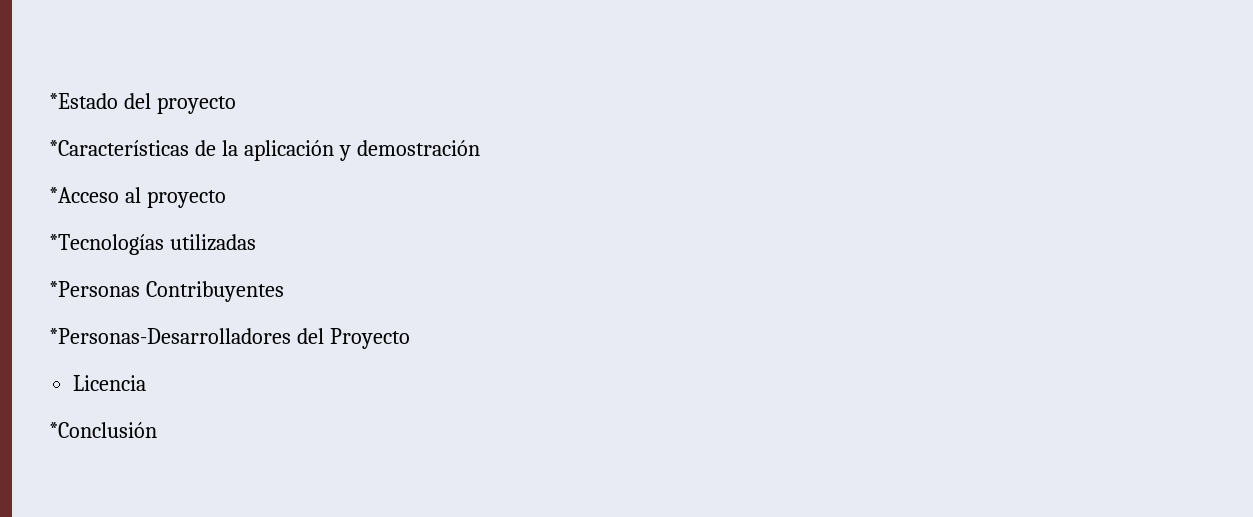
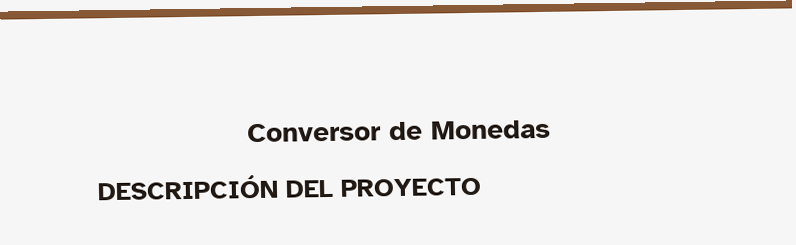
[49,93,236,114] [49,140,480,161] [49,187,226,208] [49,234,256,255] [49,281,284,302] [49,328,410,349] [73,375,147,391] [49,422,157,438] *Estado del proyecto // *Características de la aplicación y demostración // *Acceso al proyecto // *Tecnologías utilizadas // *Personas Contribuyentes // *Personas-Desarrolladores del Proyecto // Licencia // *Conclusión -> [246,119,551,143] [97,174,482,201] Conversor de Monedas // DESCRIPCIÓN DEL PROYECTO

